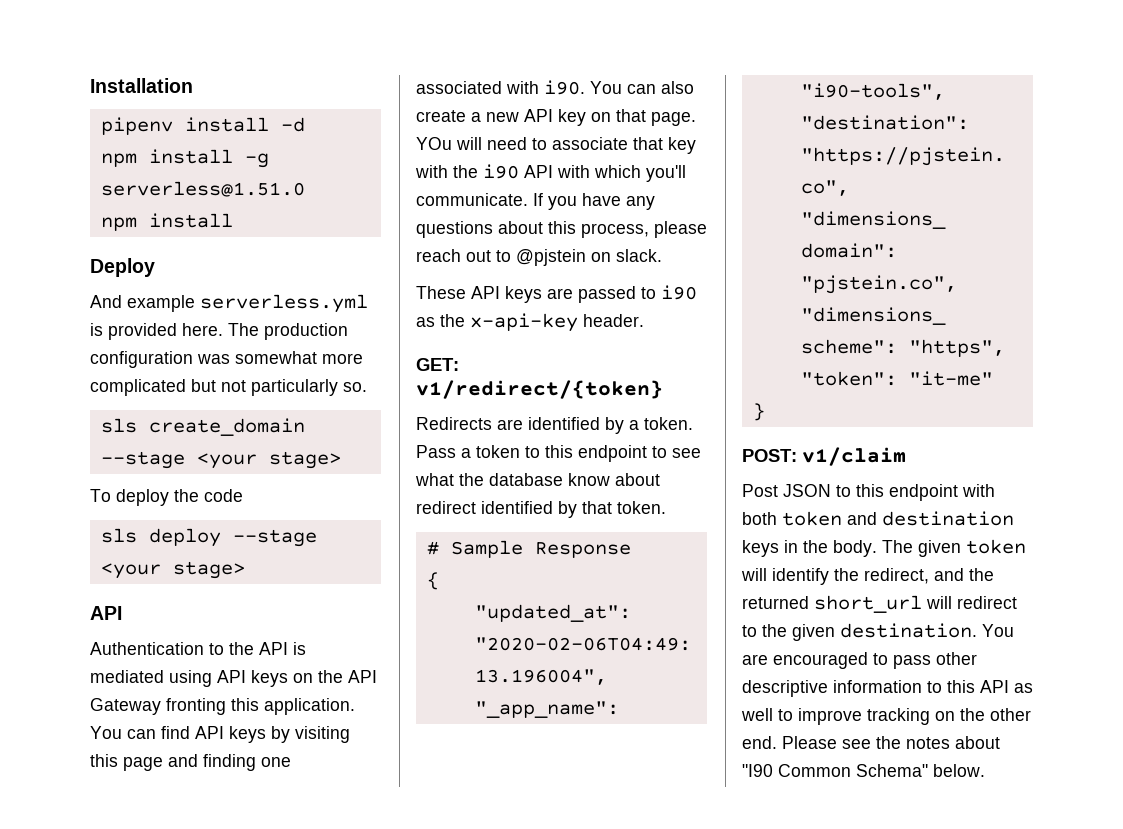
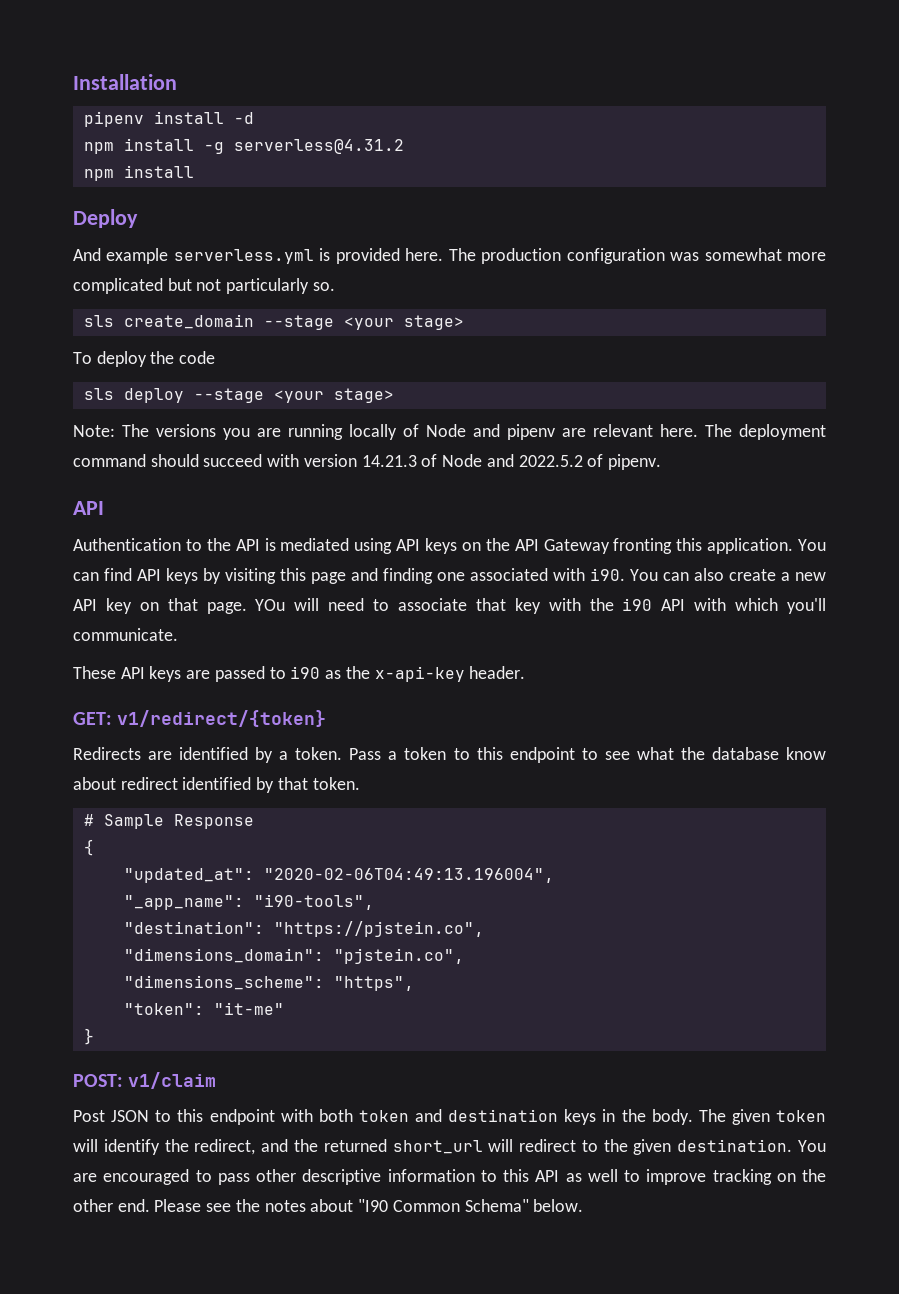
[100,181,305,197] serverless@1.51.0 -> [233,139,404,154] serverless@4.31.2
(245, 570) none -> [73,424,826,440] [73,454,661,470] // Note: The versions you are running locally of Node and pipenv are relevant here. The deployment command should succeed with version 14.21.3 of Node and 2022.5.2 of pipenv.
[533,193,655,210] [416,221,707,238] [416,249,662,266] If you have any questions about this process, please reach out to @pjstein on slack. -> (178, 634) none

